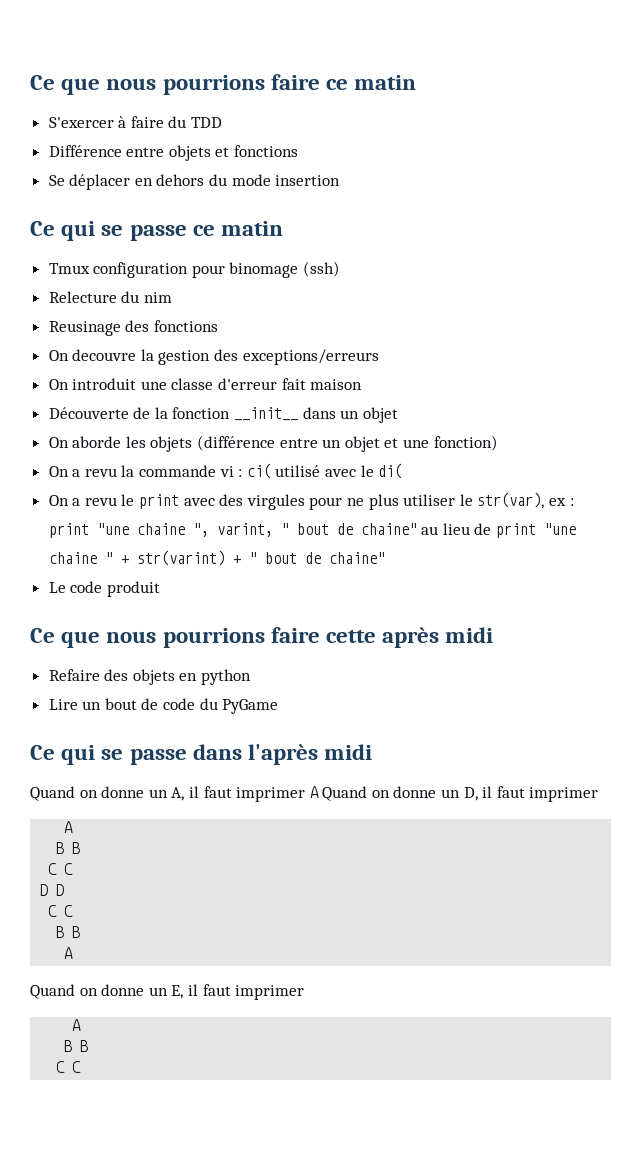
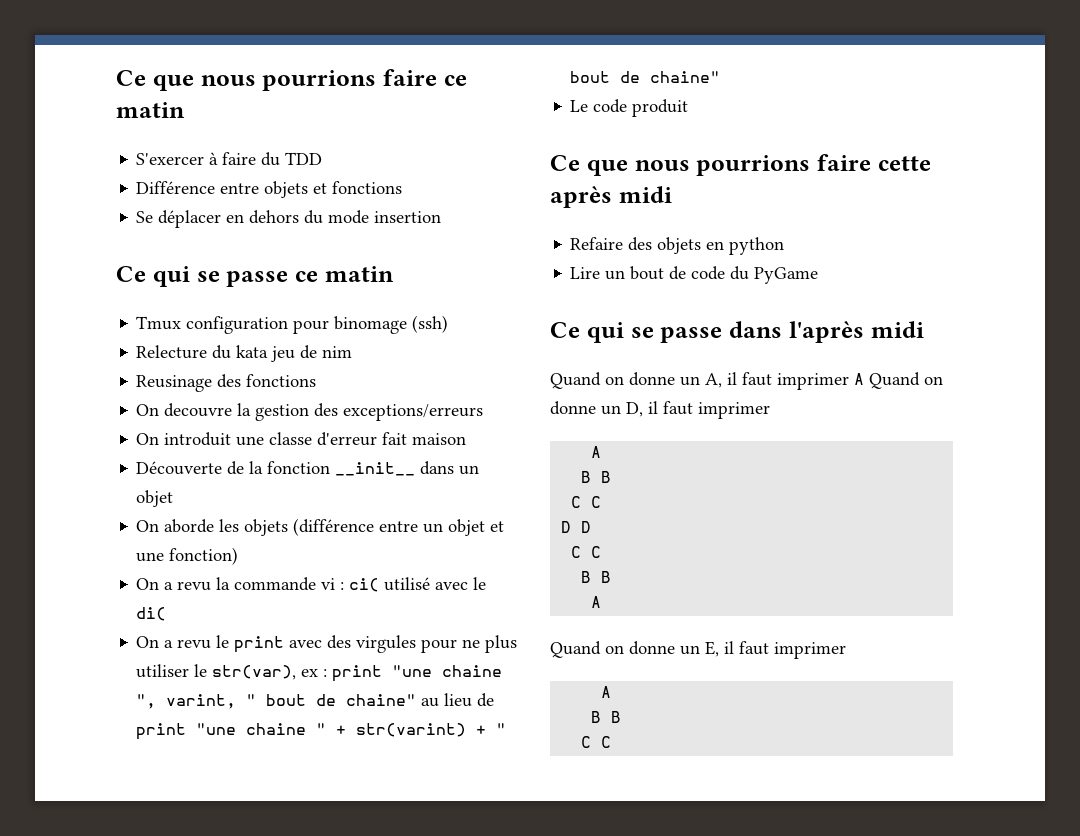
(140, 297) none -> [236,345,318,362] kata jeu de

